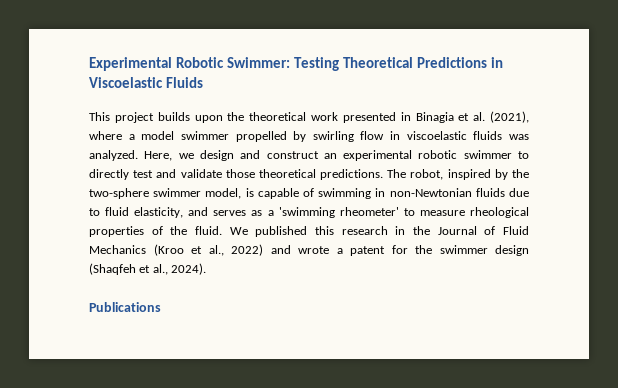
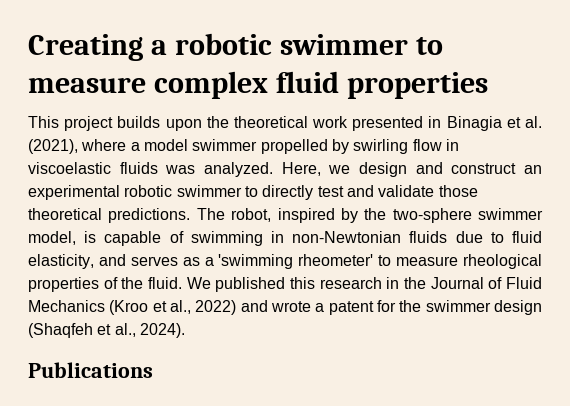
[89,57,504,71] [89,77,204,88] Experimental Robotic Swimmer: Testing Theoretical Predictions in Viscoelastic Fluids -> [28,33,443,61] [28,71,488,99] Creating a robotic swimmer to measure complex fluid properties

